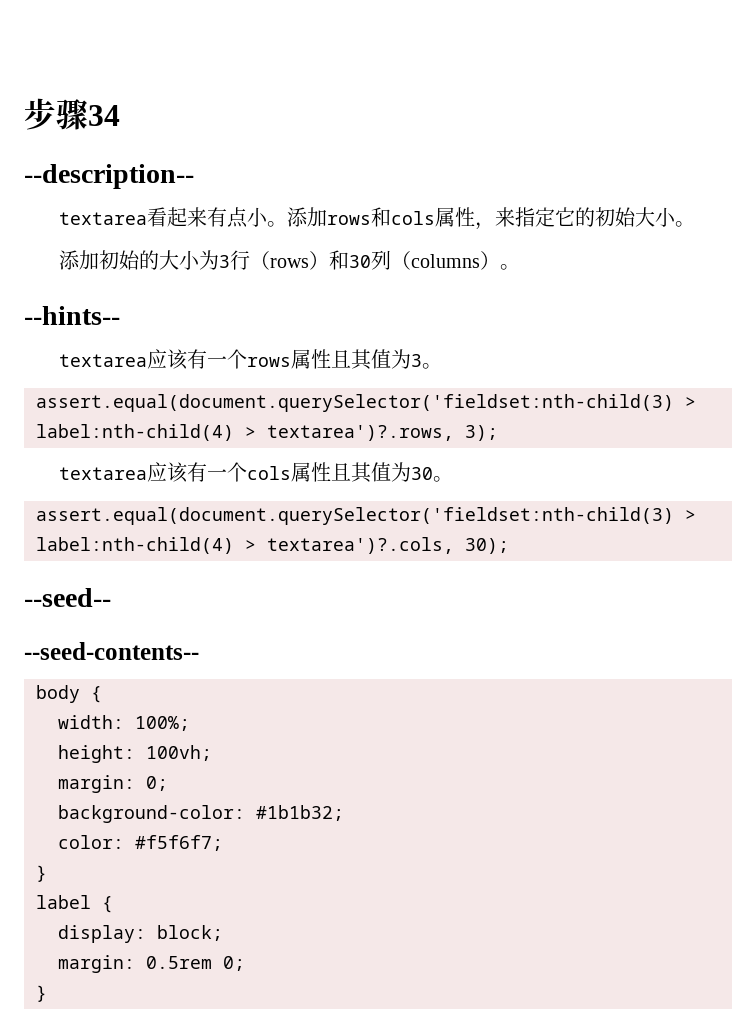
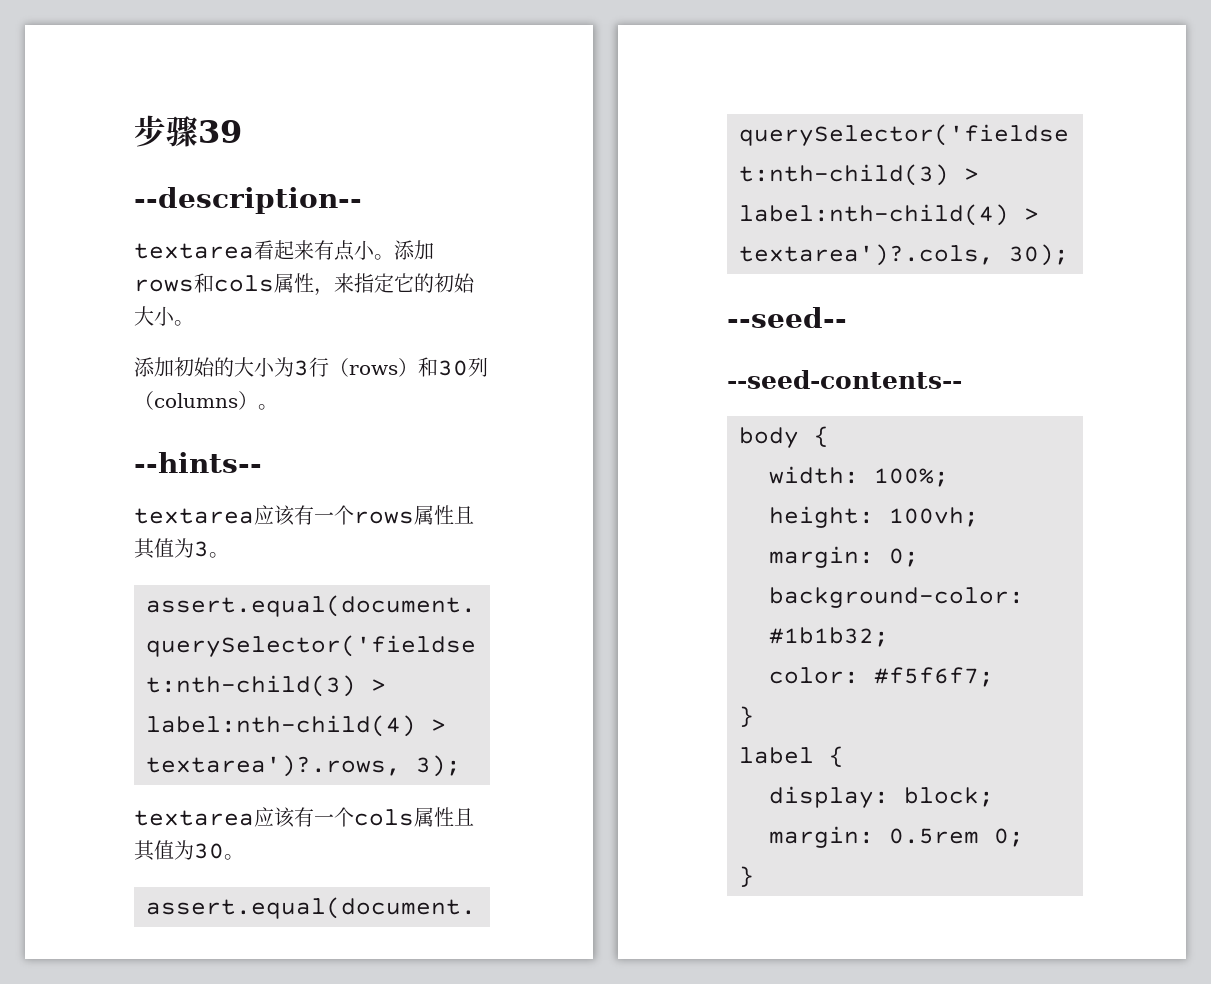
[88,105,120,126] 34 -> [198,120,242,143] 39

